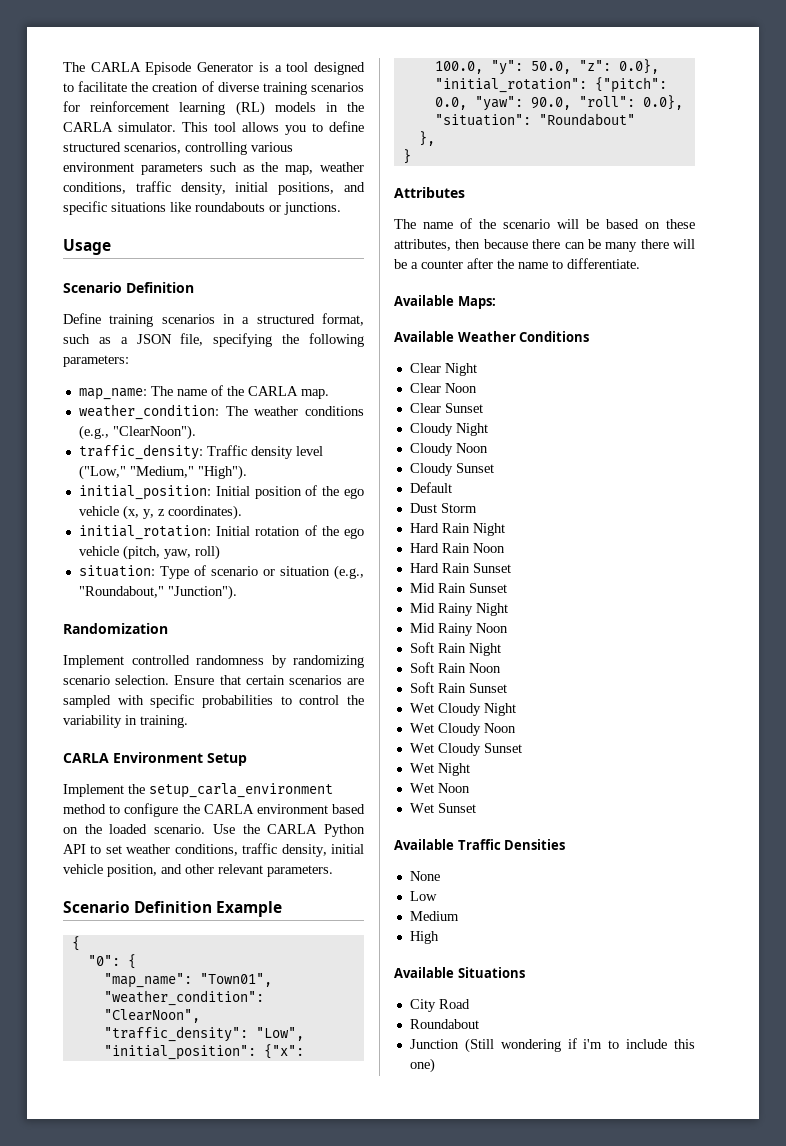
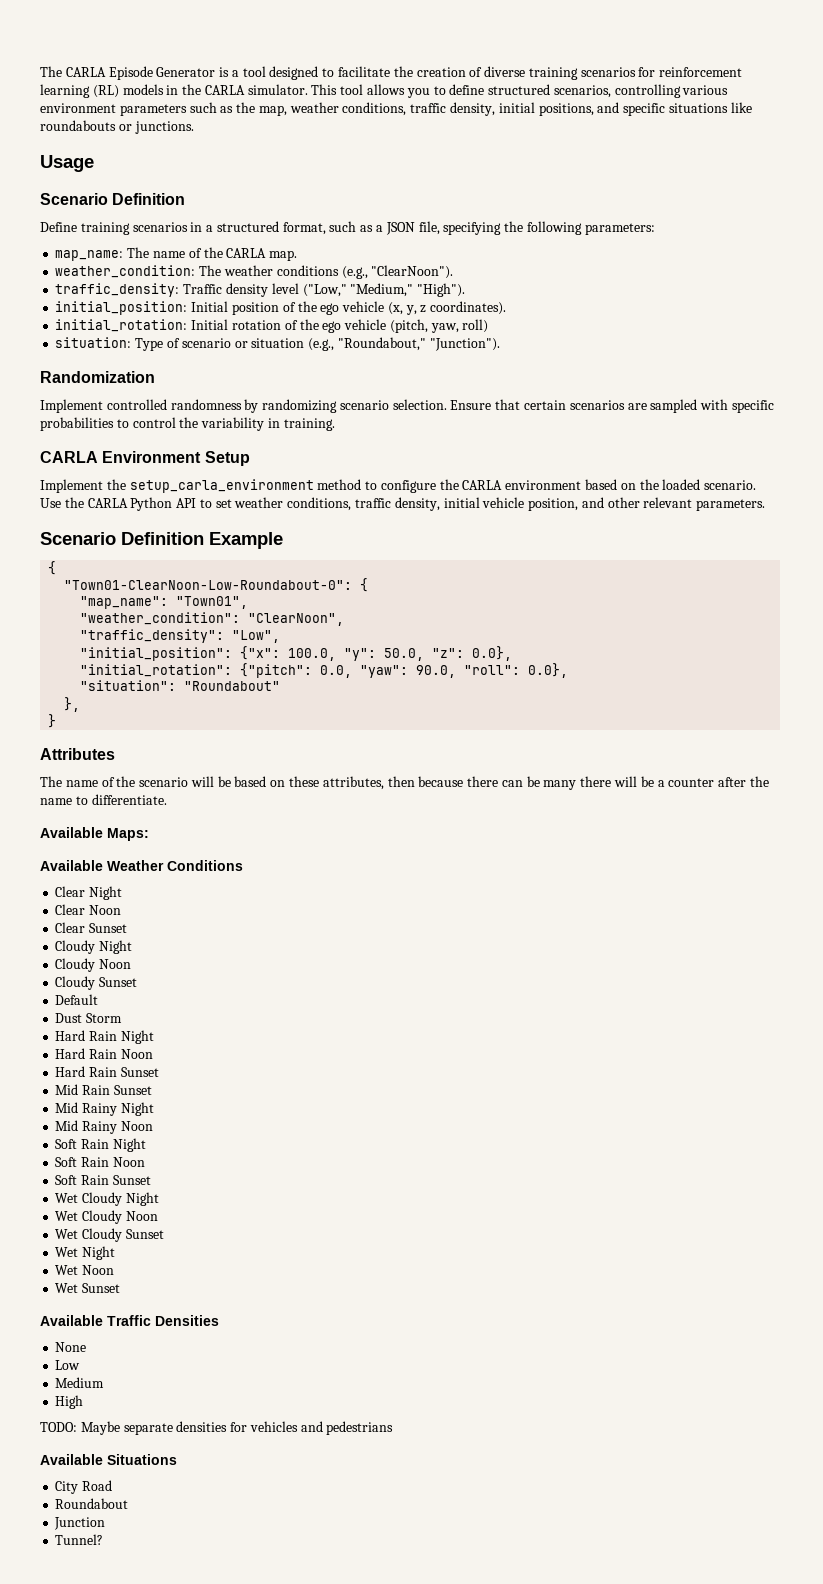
[87,955,120,966] "0": -> [64,580,353,590] "Town01-ClearNoon-Low-Roundabout-0":
(439, 937) none -> [40,1421,394,1435] // TODO: Maybe separate densities for vehicles and pedestrians
[464,1038,695,1053] [409,1058,435,1073] (Still wondering if i'm to include this one) -> [55,1534,104,1545] // Tunnel?

